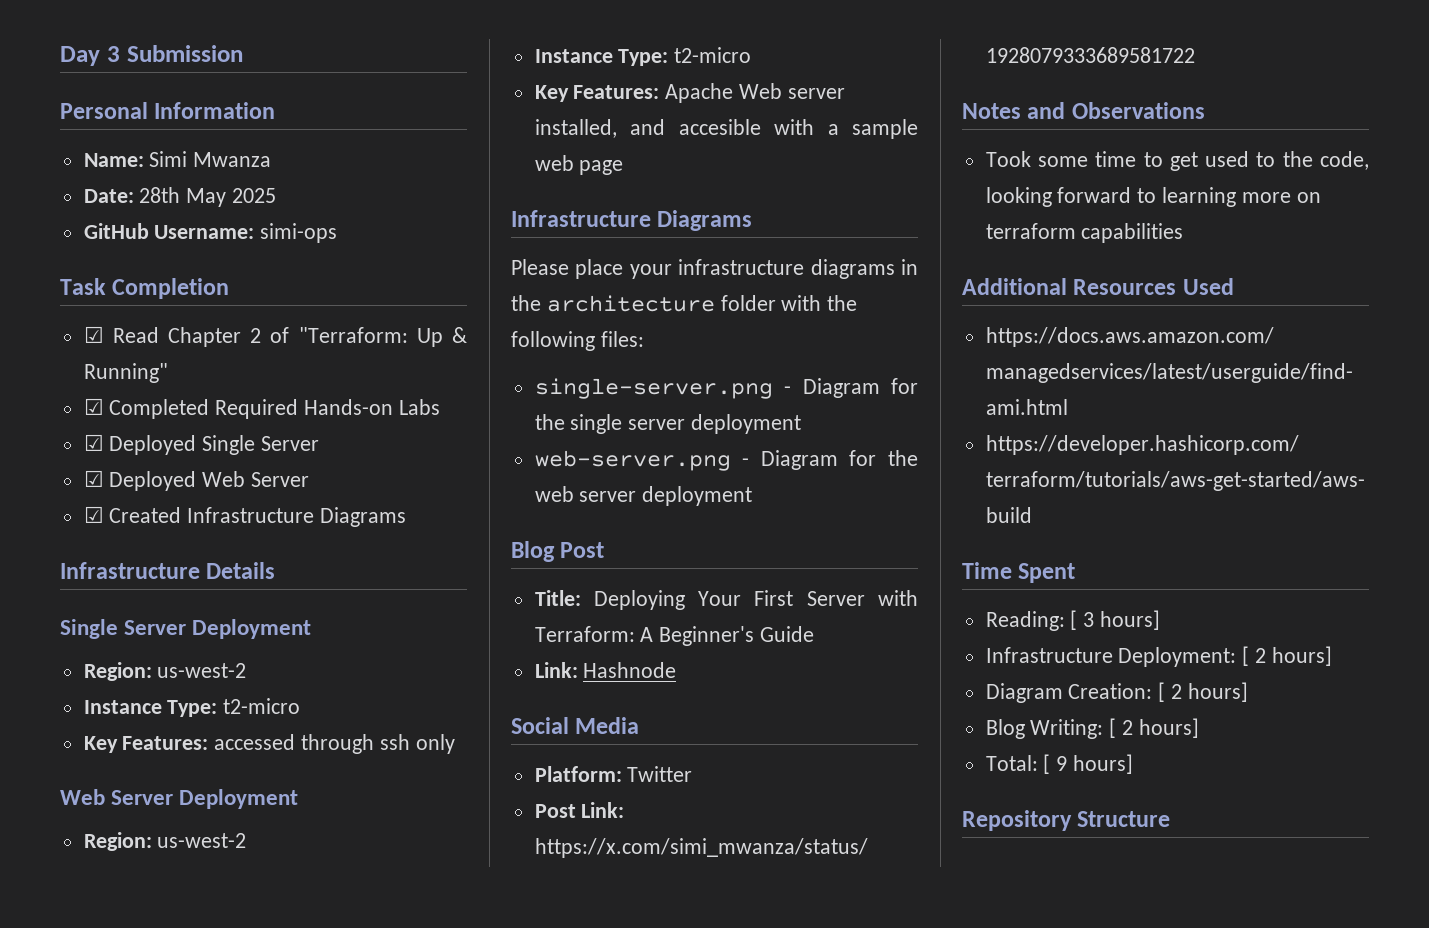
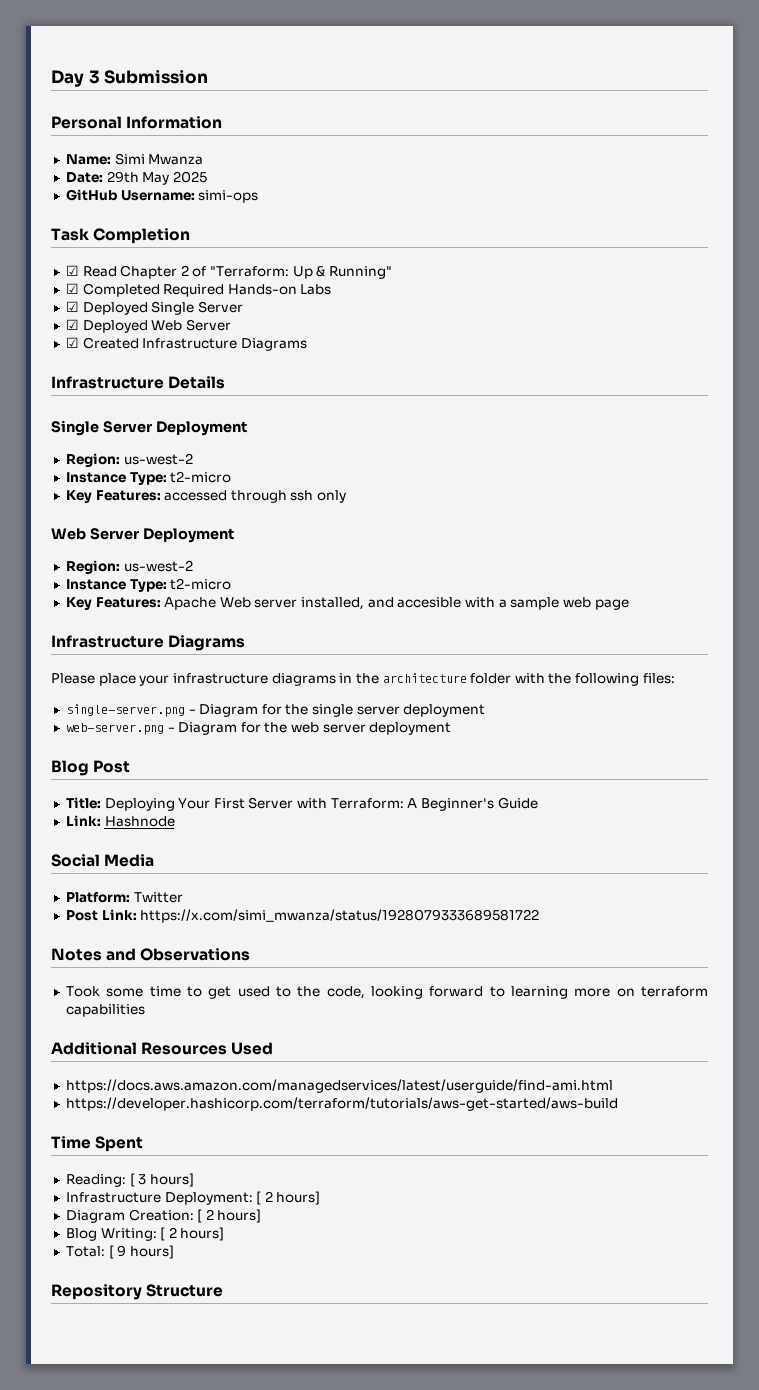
[139,187,181,203] 28th -> [106,171,139,183] 29th

